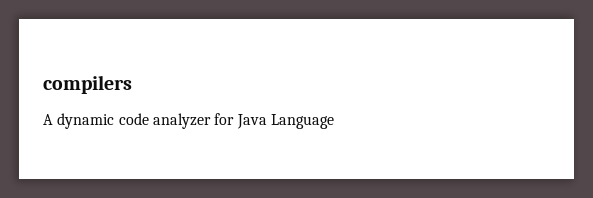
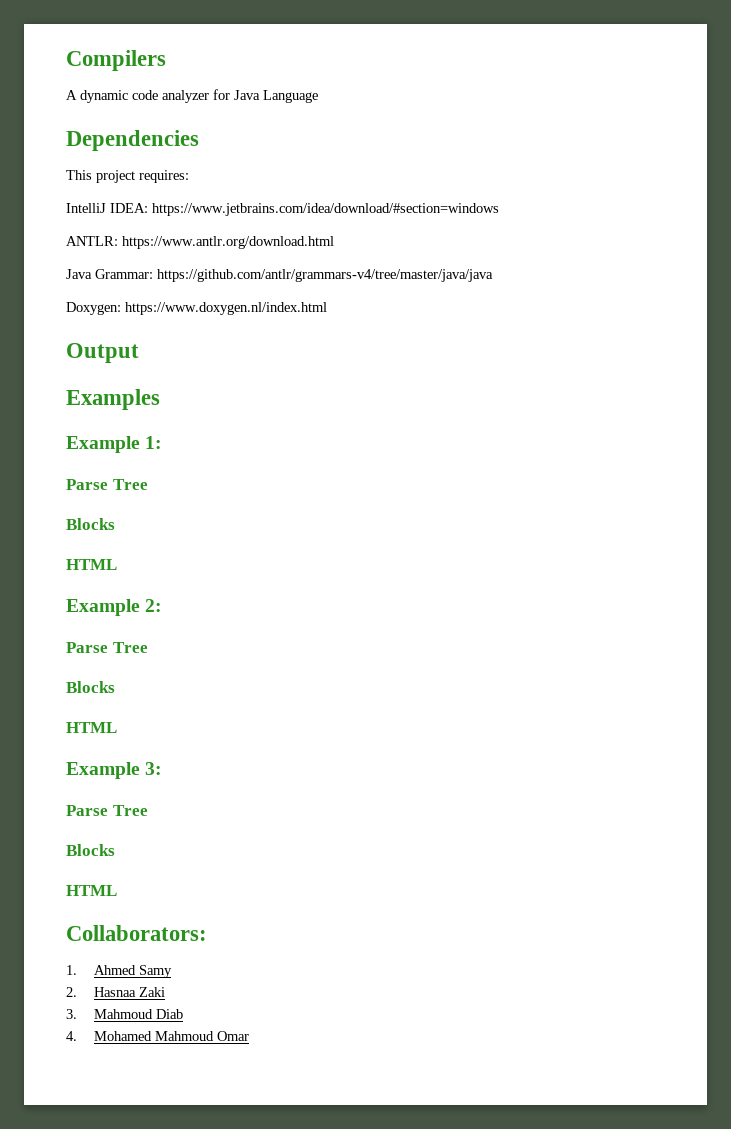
[43,75,132,94] compilers -> [66,50,166,71] Compilers
(334, 121) none -> [66,130,199,151] [66,170,189,183] [66,203,499,216] [66,236,334,249] [66,269,493,282] [66,302,327,315] [66,343,139,363] [66,389,160,410] [66,436,163,453] [66,479,148,490] [66,518,115,530] [66,559,117,570] [66,599,163,616] [66,642,148,653] [66,681,115,693] [66,722,117,733] [66,762,163,779] [66,805,148,816] [66,844,115,856] [66,885,117,896] [66,925,207,941] [66,965,172,978] [66,987,165,997] [66,1009,183,1019] [66,1031,249,1041] // Dependencies // This project requires: // IntelliJ IDEA: https://www.jetbrains.com/idea/download/#section=windows // ANTLR: https://www.antlr.org/download.html // Java Grammar: https://github.com/antlr/grammars-v4/tree/master/java/java // Doxygen: https://www.doxygen.nl/index.html // Output // Examples // Example 1: // Parse Tree // Blocks // HTML // Example 2: // Parse Tree // Blocks // HTML // Example 3: // Parse Tree // Blocks // HTML // Collaborators: // 1. Ahmed Samy // 2. Hasnaa Zaki // 3. Mahmoud Diab // 4. Mohamed Mahmoud Omar

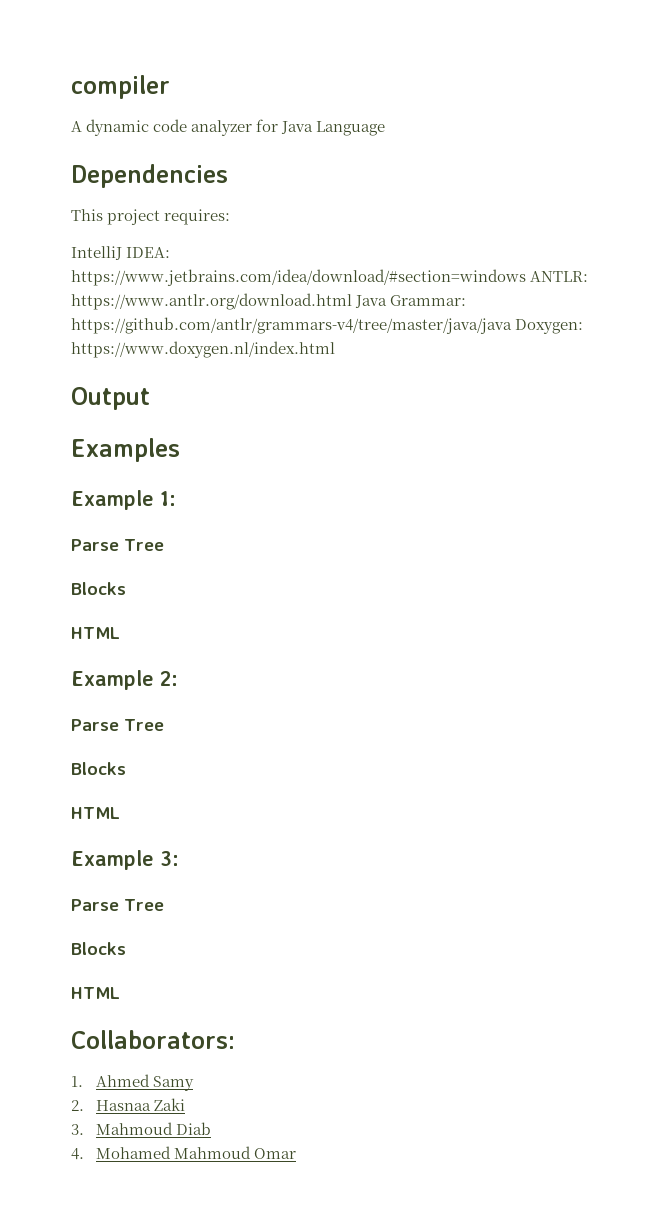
[66,50,166,71] Compilers -> [71,75,170,99] compiler
(499, 209) // -> (526, 277) none
(334, 242) // -> (352, 301) none
(493, 275) // -> (512, 325) none

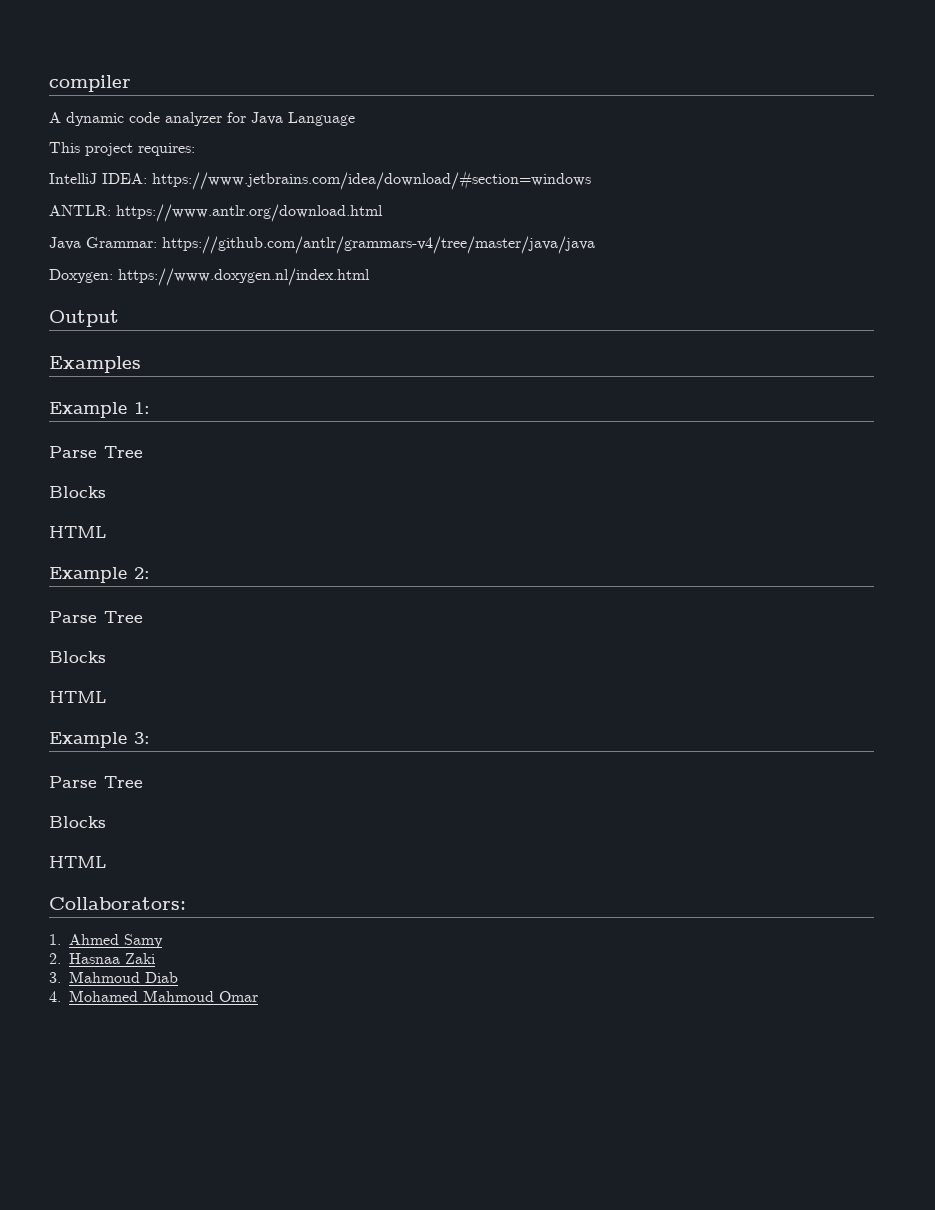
[71,164,228,188] // Dependencies -> (355, 119) none
(526, 277) none -> (591, 180) //
(352, 301) none -> (383, 213) //
(512, 325) none -> (595, 245) //

